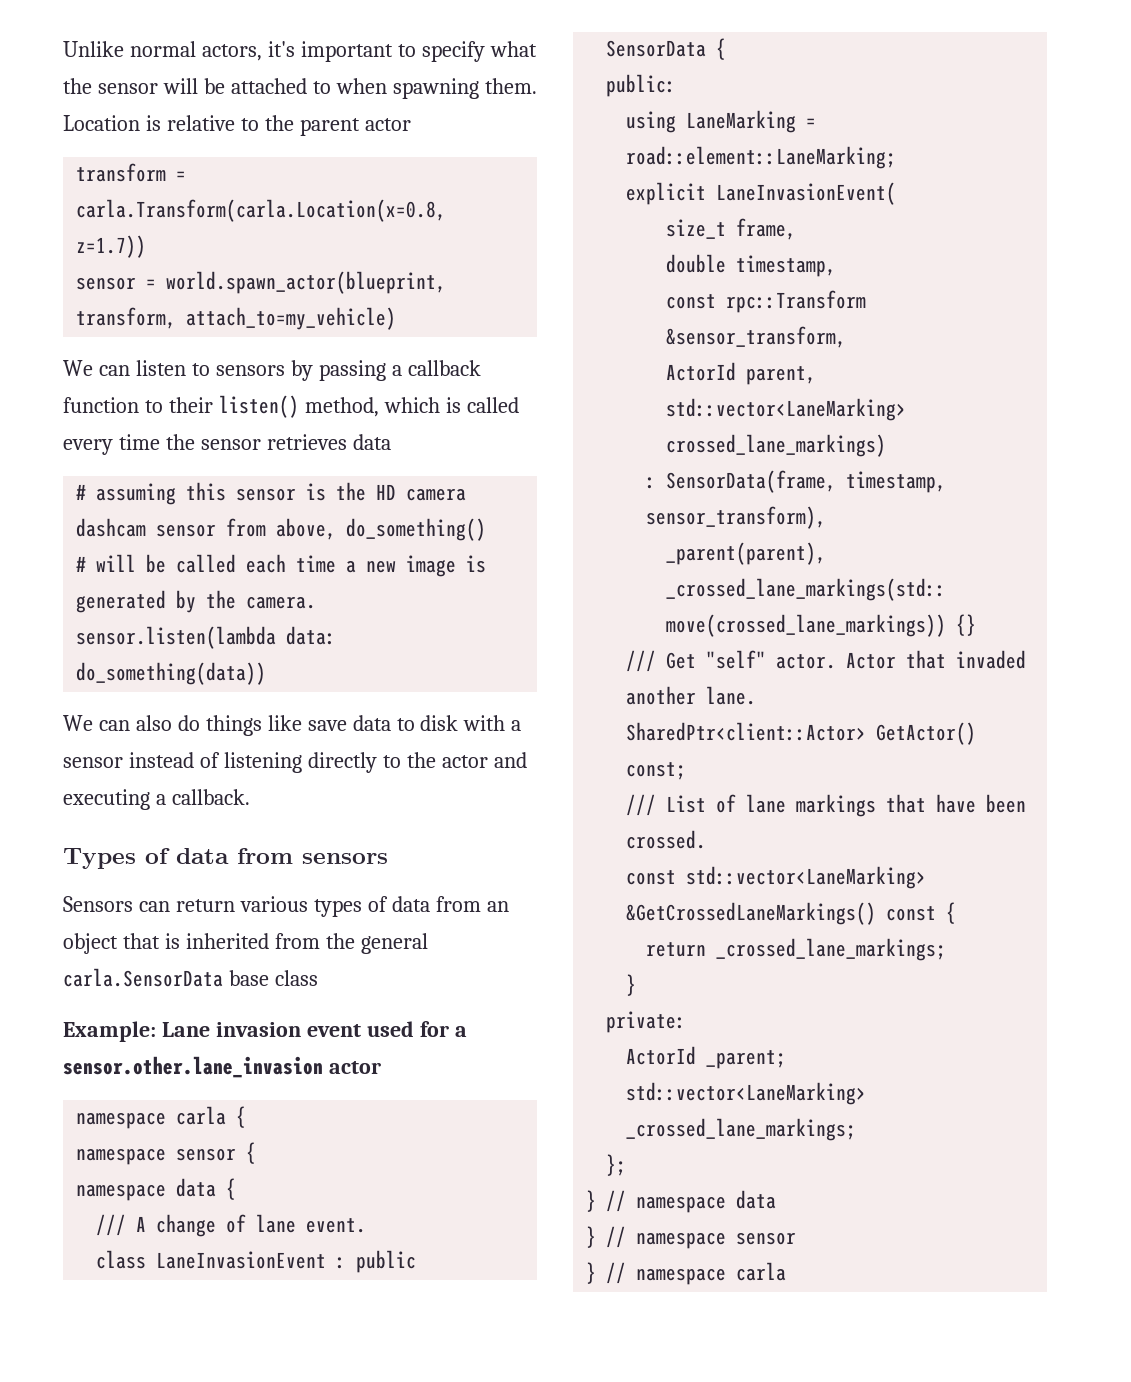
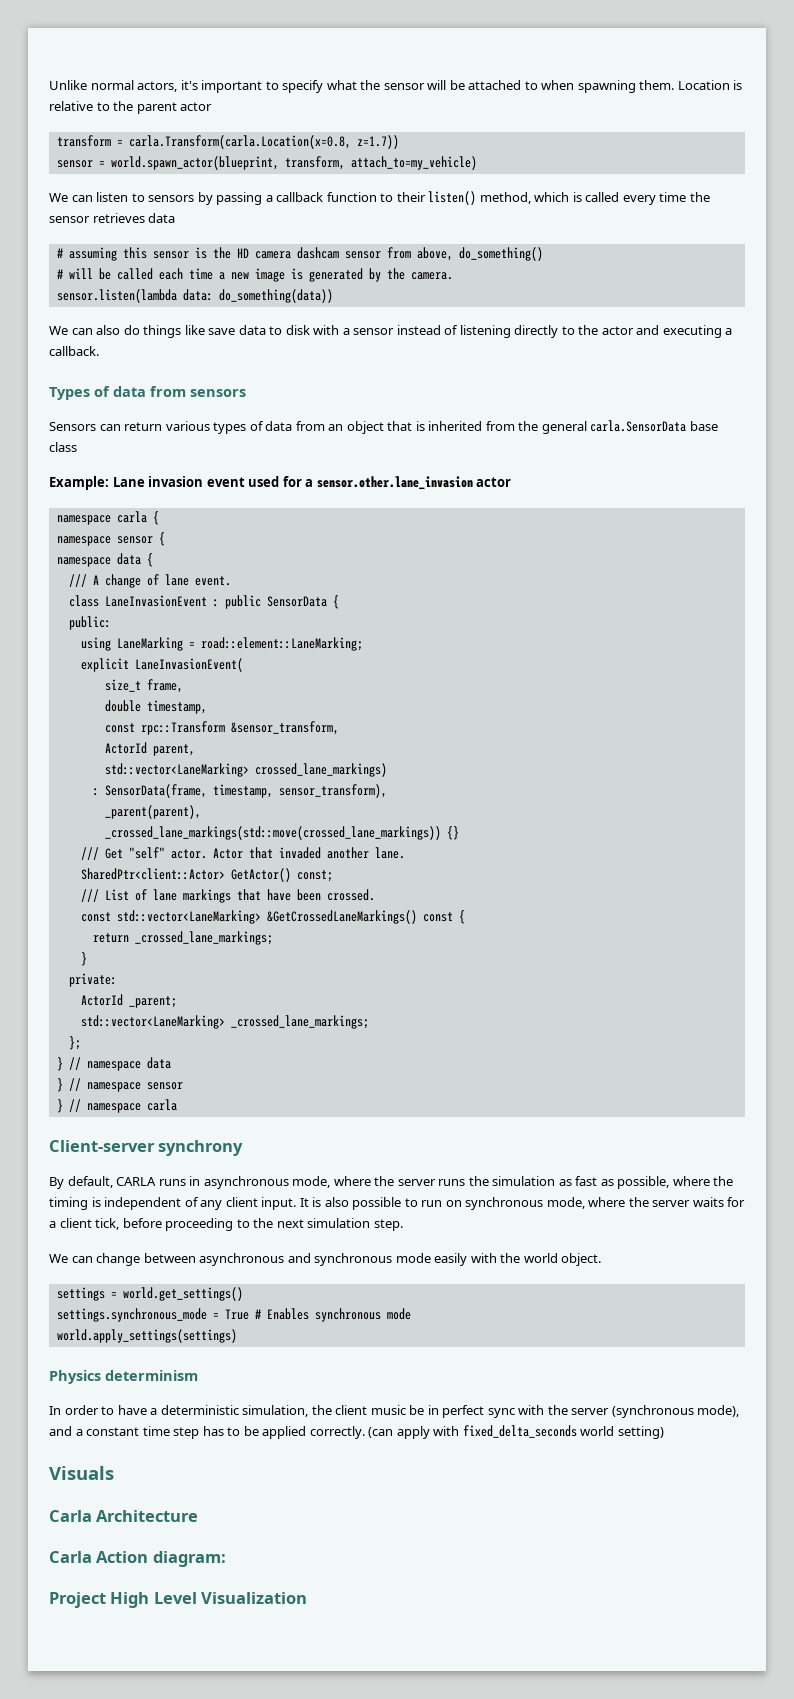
(787, 1271) none -> [49,1140,244,1156] [49,1176,734,1189] [49,1197,746,1210] [49,1218,403,1231] [49,1253,602,1266] [56,1287,243,1301] [56,1308,411,1322] [56,1329,237,1343] [49,1370,198,1384] [49,1405,740,1418] [49,1425,664,1439] [49,1466,114,1480] [49,1510,199,1522] [49,1551,226,1567] [49,1592,308,1608] // Client-server synchrony // By default, CARLA runs in asynchronous mode, where the server runs the simulation as fast as possible, where the timing is independent of any client input. It is also possible to run on synchronous mode, where the server waits for a client tick, before proceeding to the next simulation step. // We can change between asynchronous and synchronous mode easily with the world object. // settings = world.get_settings() // settings.synchronous_mode = True # Enables synchronous mode // world.apply_settings(settings) // Physics determinism // In order to have a deterministic simulation, the client music be in perfect sync with the server (synchronous mode), and a constant time step has to be applied correctly. (can apply with fixed_delta_seconds world setting) // Visuals // Carla Architecture // Carla Action diagram: // Project High Level Visualization

